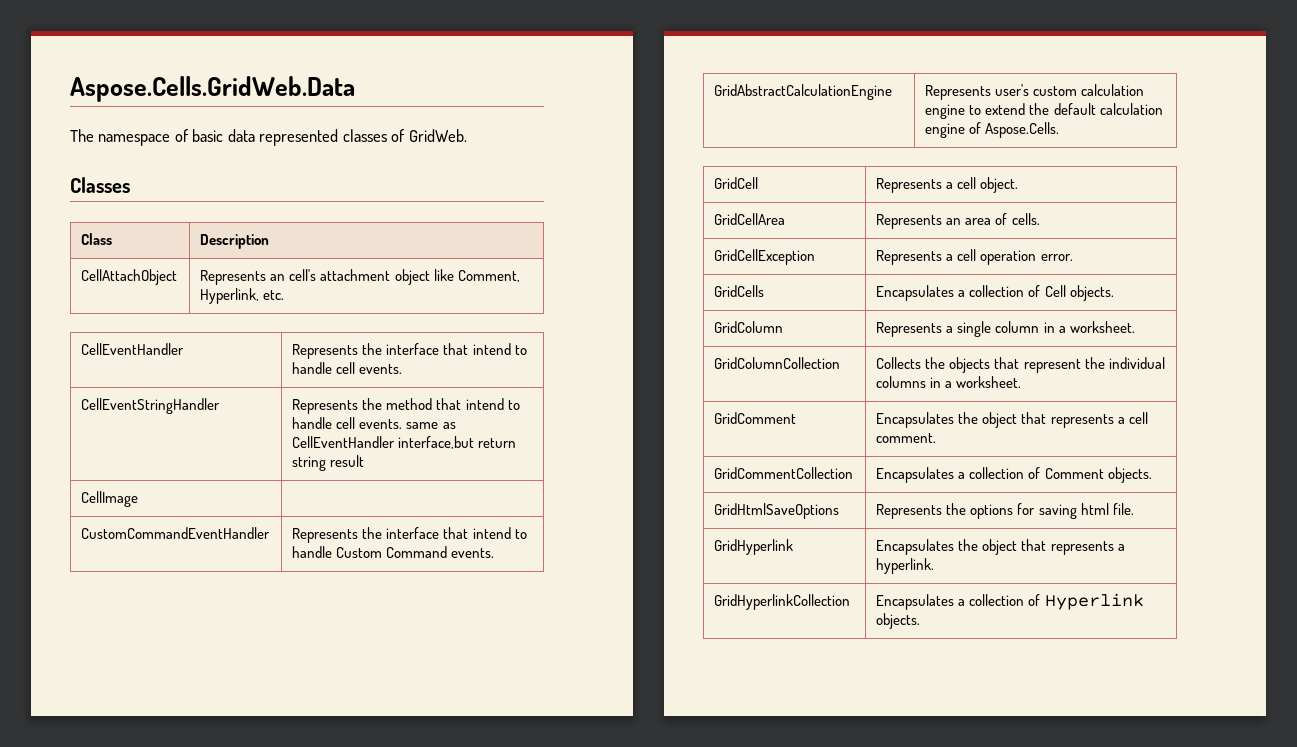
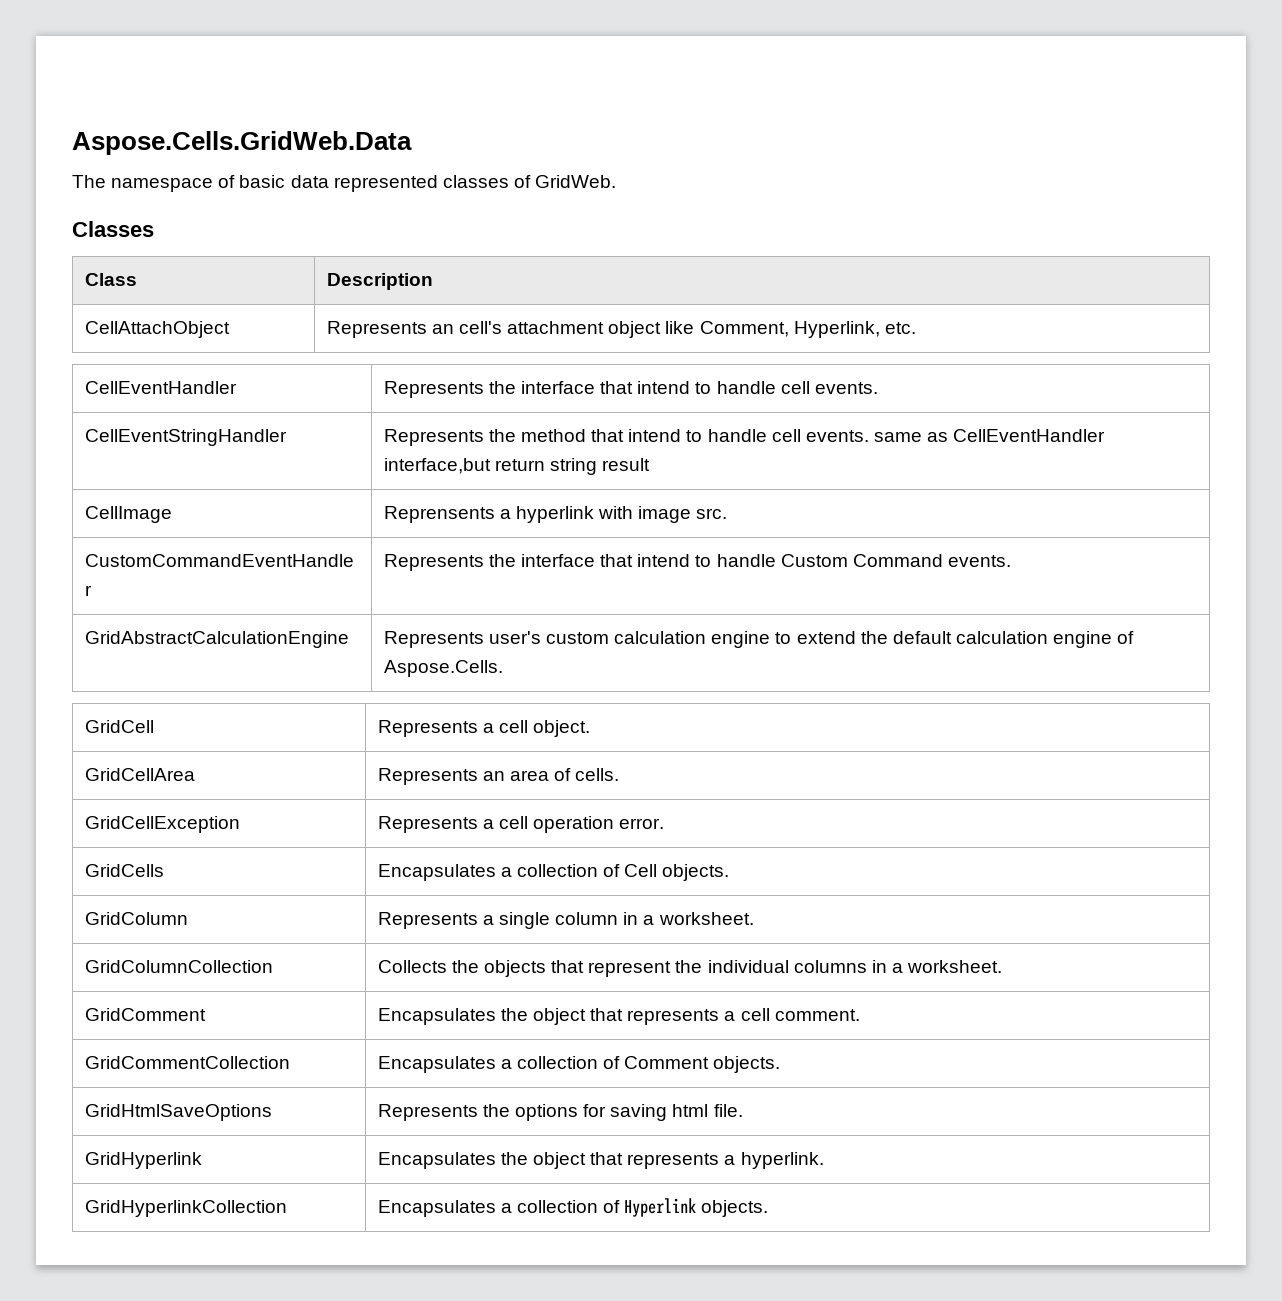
(139, 499) none -> [383,506,728,523] Reprensents a hyperlink with image src.

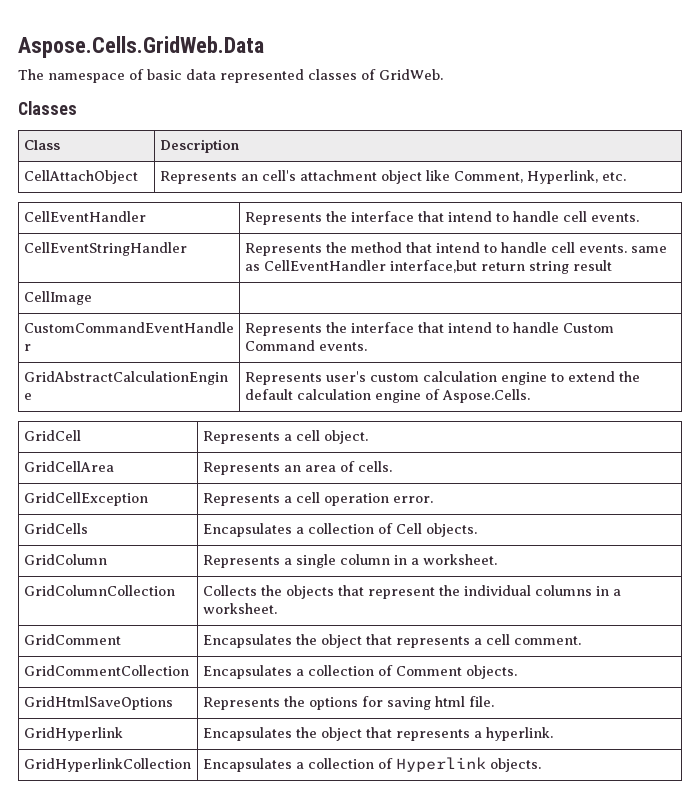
[383,506,728,523] Reprensents a hyperlink with image src. -> (92, 298) none

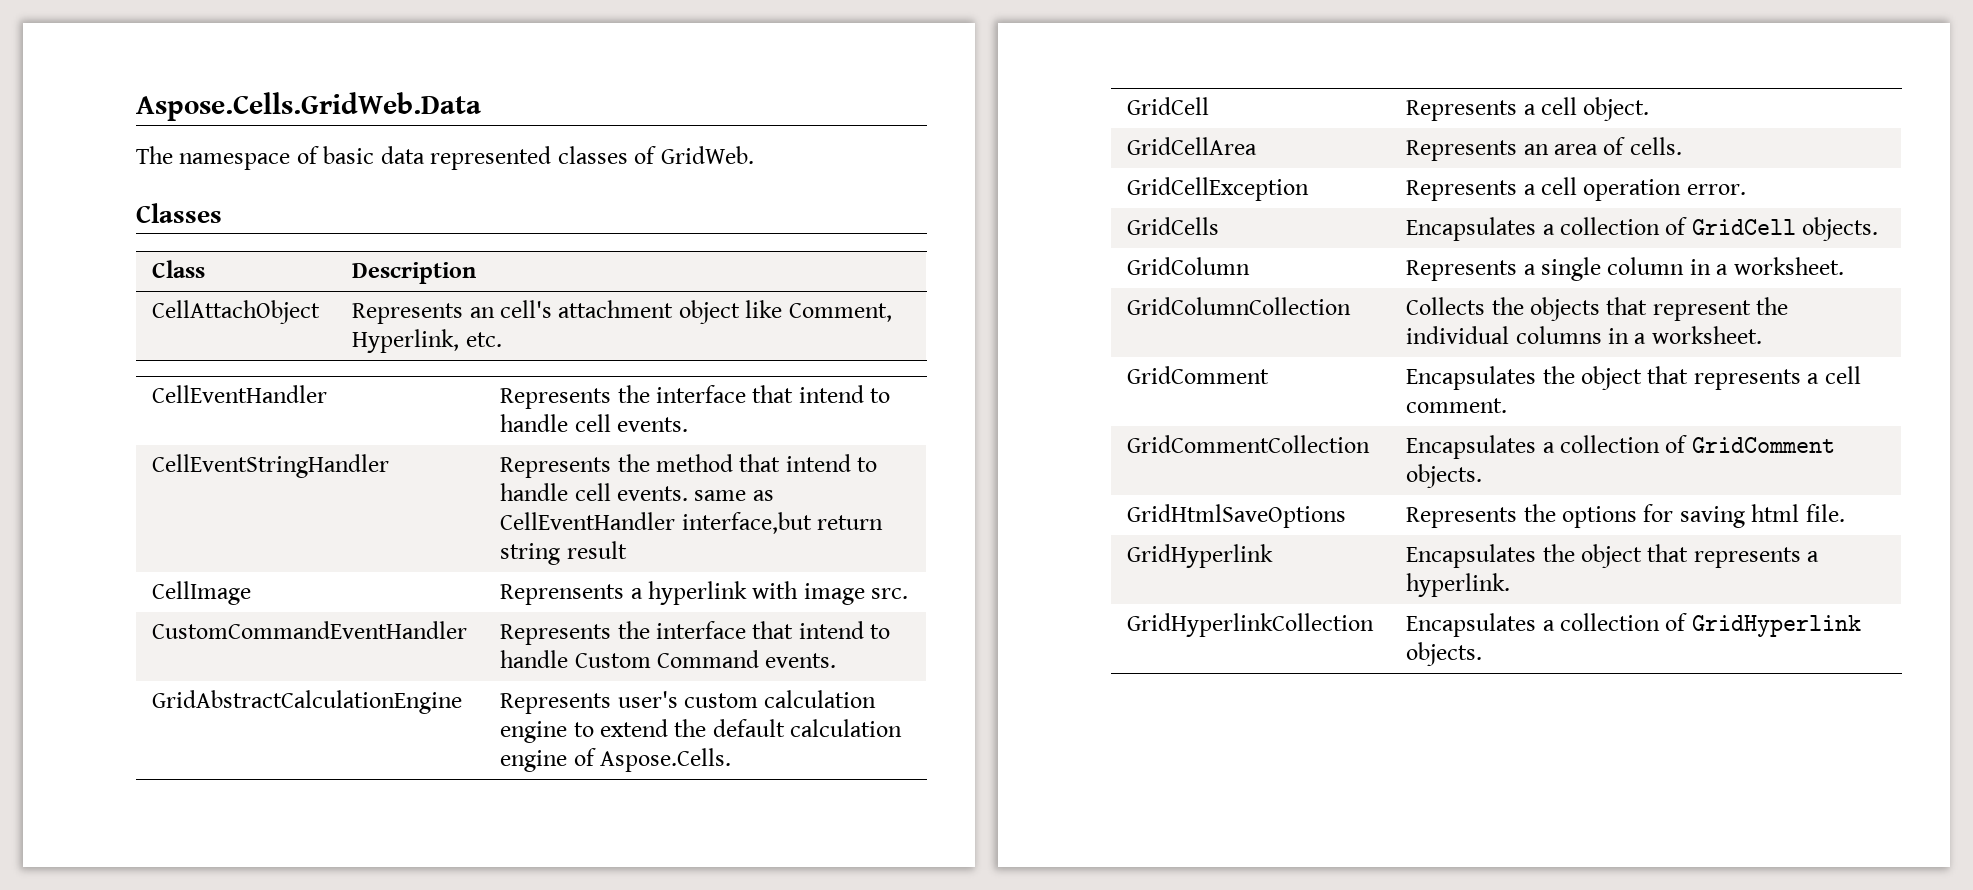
(92, 298) none -> [500,581,909,605] Reprensents a hyperlink with image src.
[395,523,422,534] Cell -> [1691,219,1796,235] GridCell
[395,666,462,676] Comment -> [1691,437,1835,453] GridComment
[395,757,486,772] Hyperlink -> [1691,615,1861,637] GridHyperlink

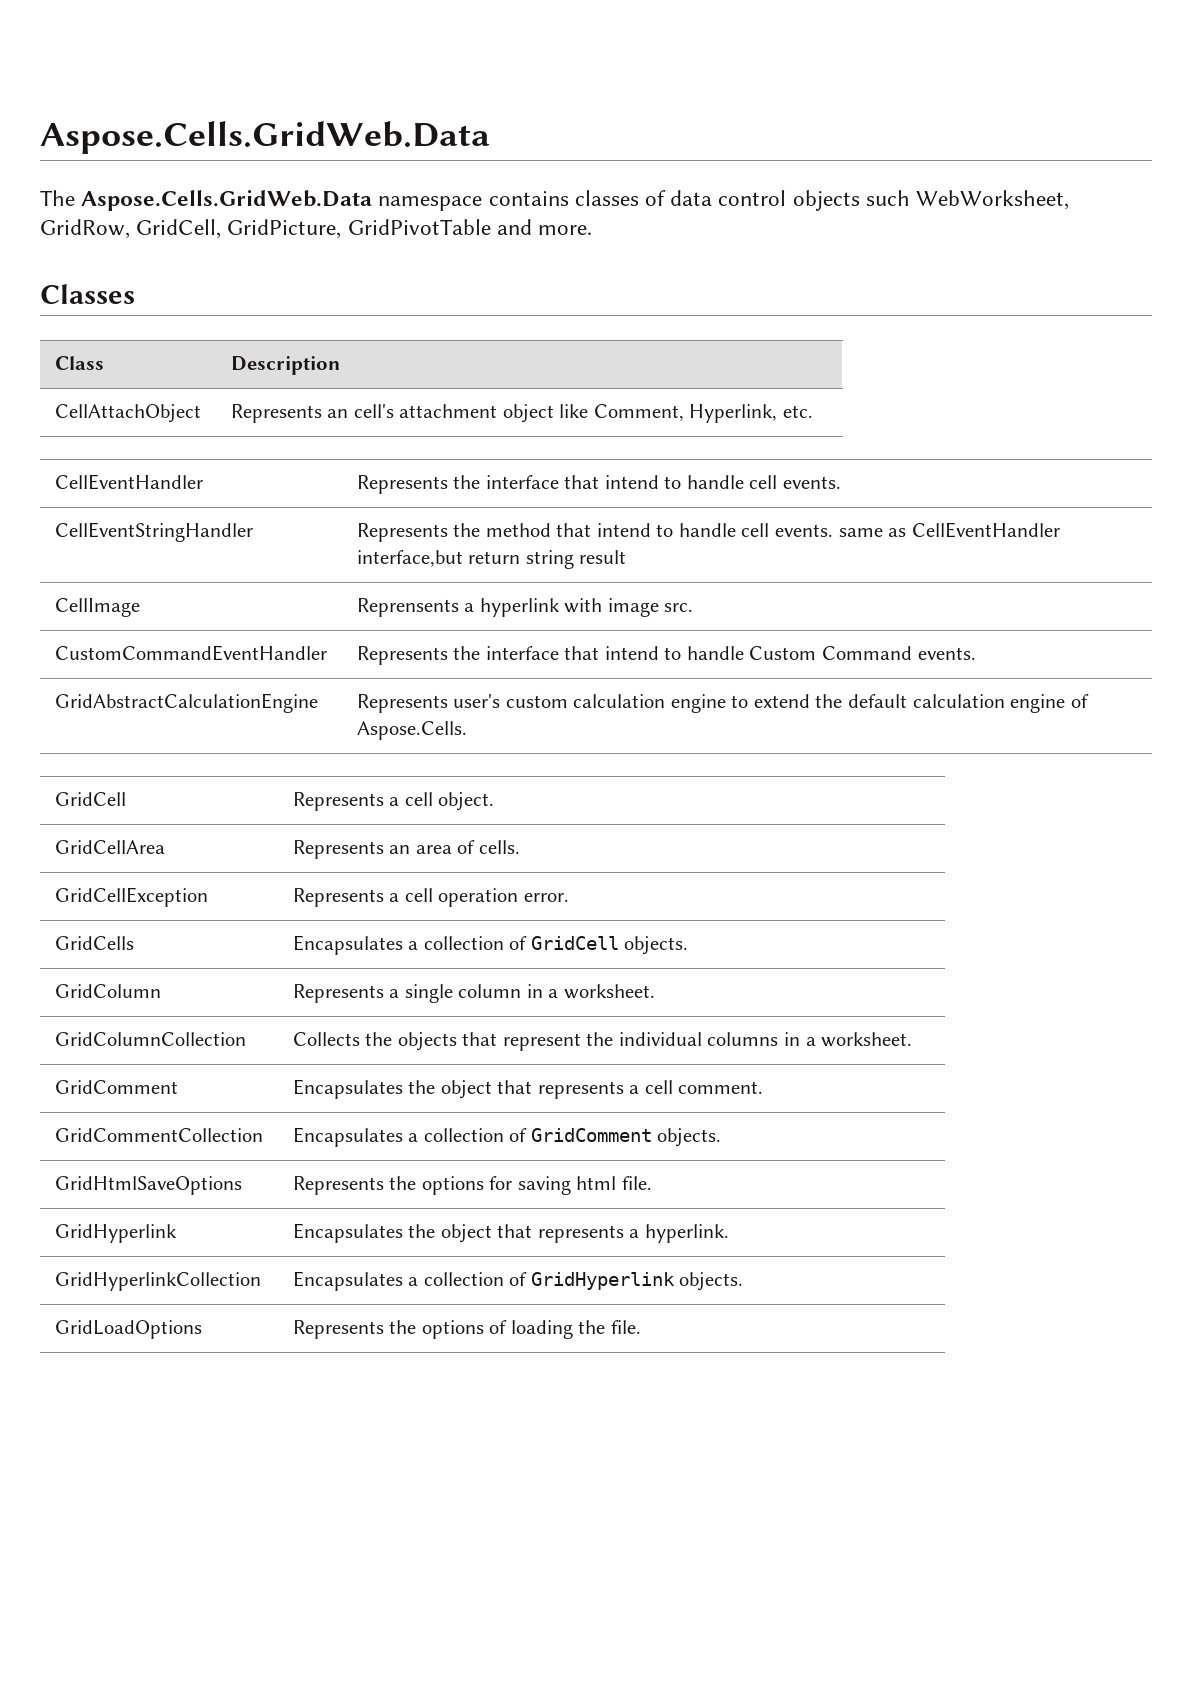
[179,146,754,170] namespace of basic data represented classes of GridWeb. -> [81,190,1070,211] [40,219,593,239] Aspose.Cells.GridWeb.Data namespace contains classes of data control objects such WebWorksheet, GridRow, GridCell, GridPicture, GridPivotTable and more.
(1483, 654) none -> [54,1320,202,1339] [292,1320,641,1339] // GridLoadOptions | Represents the options of loading the file.

